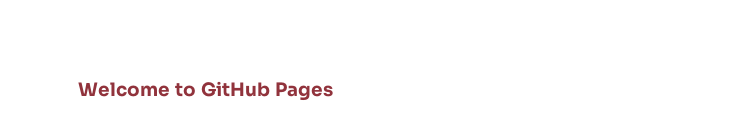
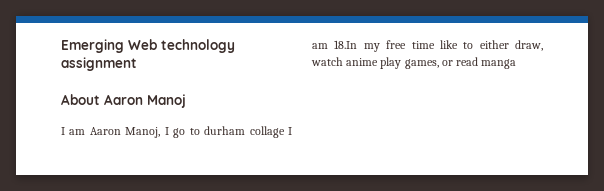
[78,81,333,101] Welcome to GitHub Pages -> [61,39,235,53] [61,57,137,71] [61,94,186,108] [61,126,292,138] [312,40,543,52] [311,57,517,69] Emerging Web technology assignment // About Aaron Manoj // I am Aaron Manoj, I go to durham collage I am 18.In my free time like to either draw, watch anime play games, or read manga

